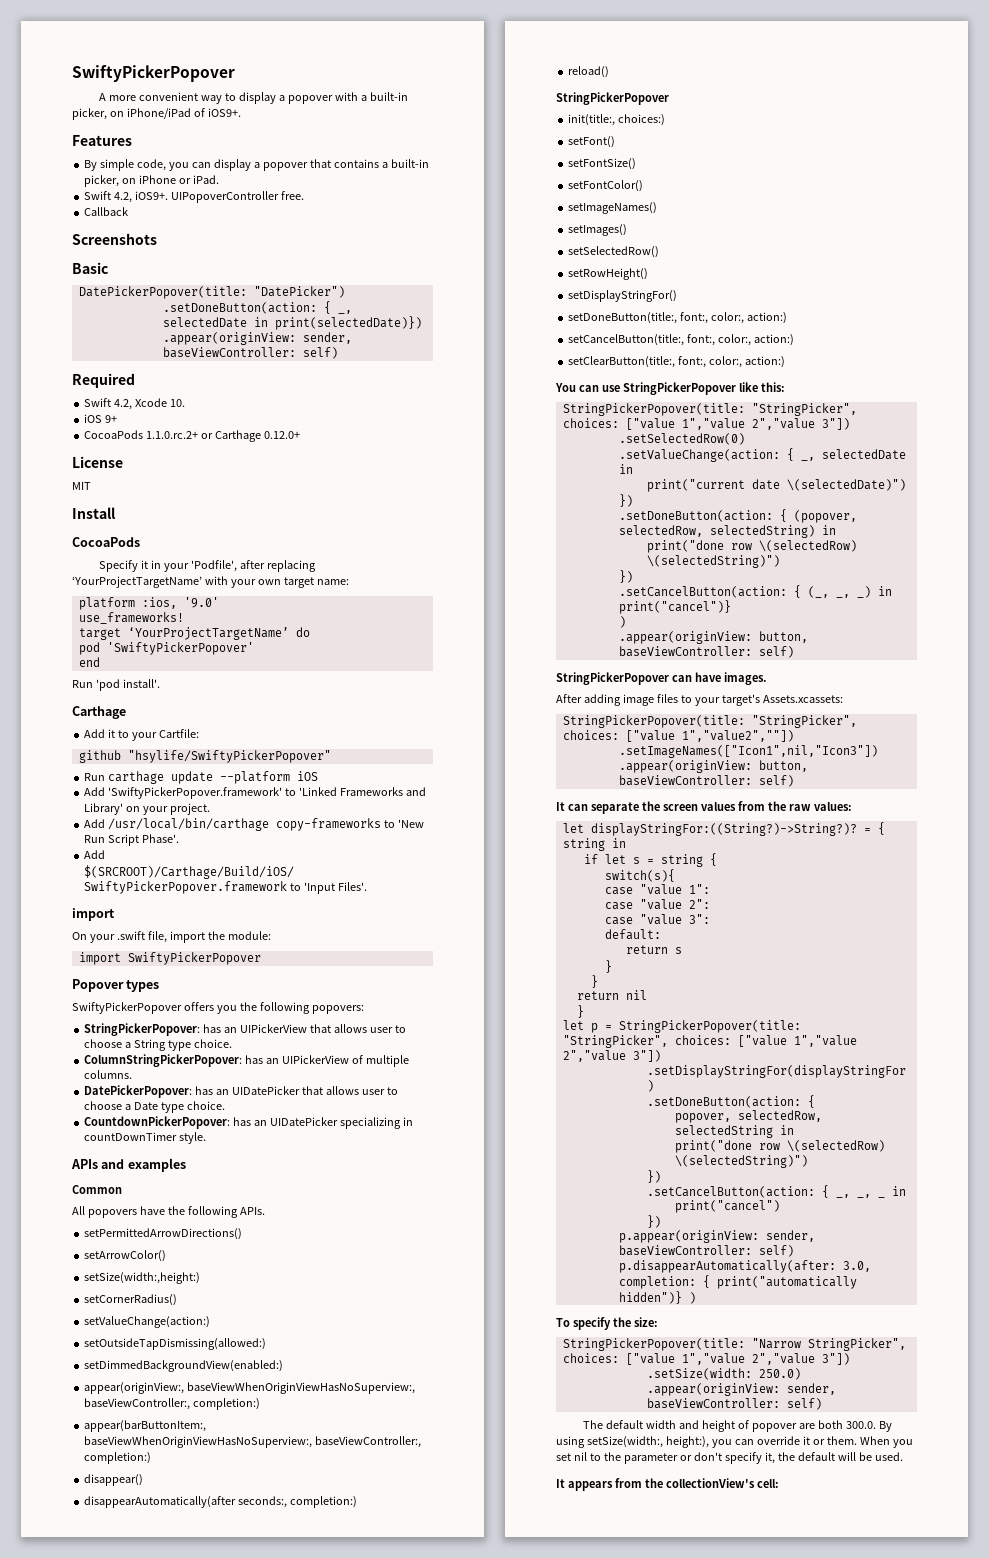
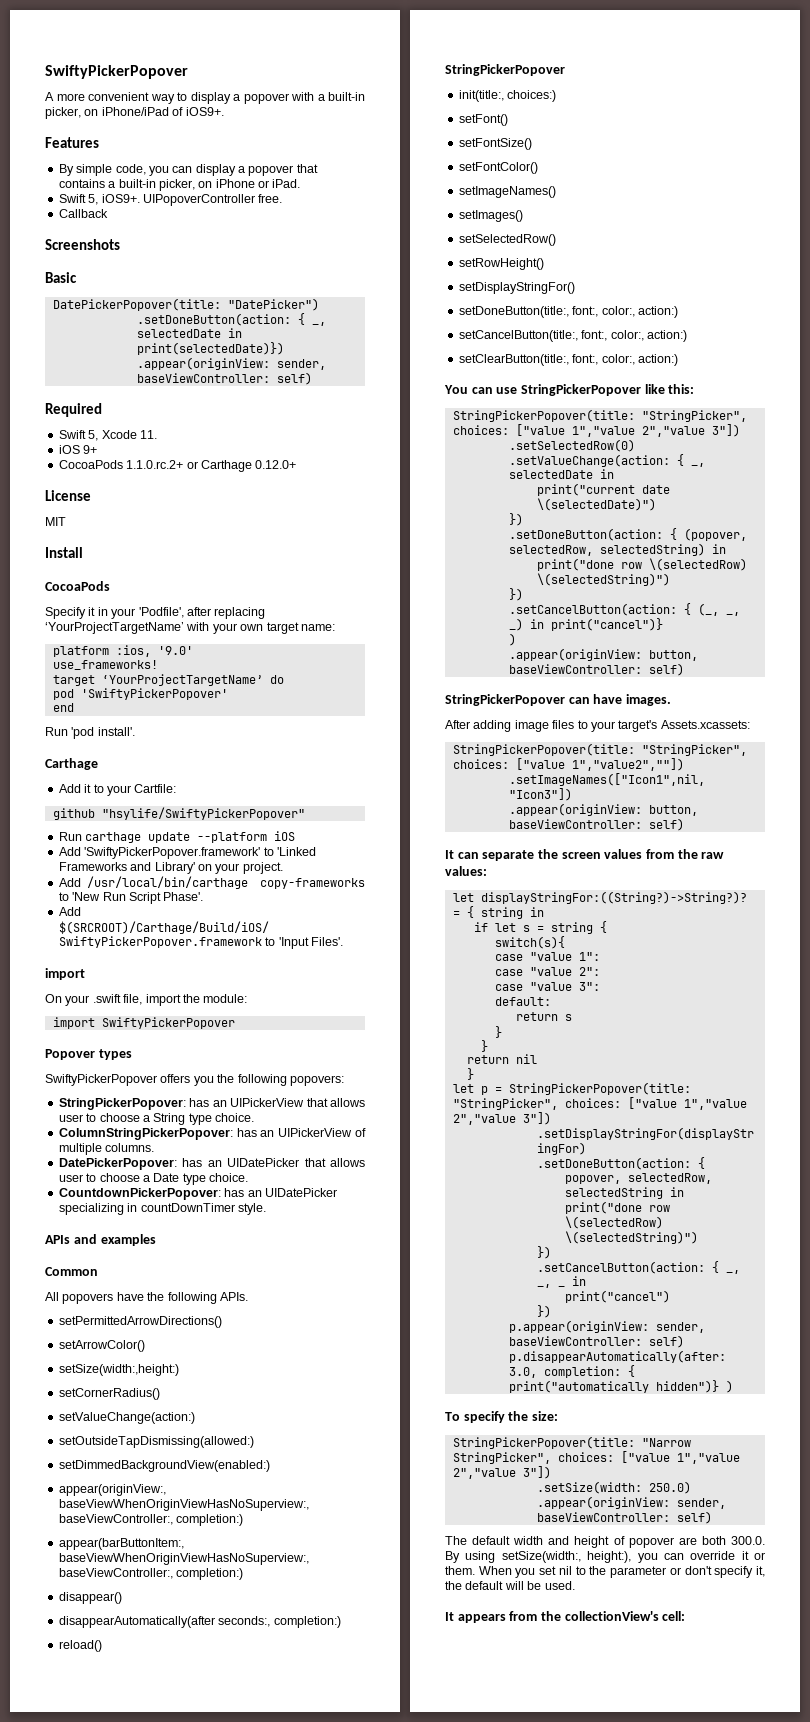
[114,192,133,203] 4.2, -> [88,194,99,205] 5,
[114,398,186,410] 4.2, Xcode 10. -> [88,430,157,441] 5, Xcode 11.

